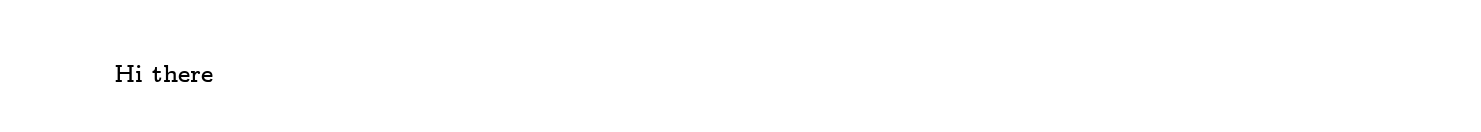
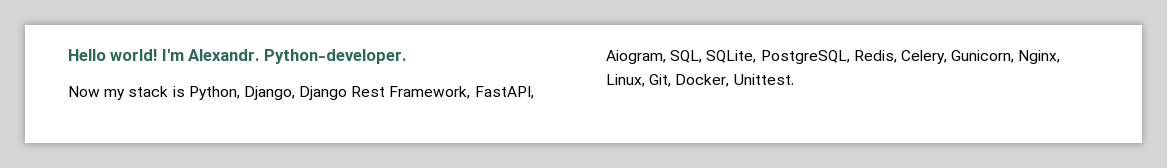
[114,65,213,82] Hi there -> [68,49,406,64] [68,86,534,100] [606,50,1061,64] [606,74,794,87] Hello world! I'm Alexandr. Python-developer. // Now my stack is Python, Django, Django Rest Framework, FastAPI, Aiogram, SQL, SQLite, PostgreSQL, Redis, Celery, Gunicorn, Nginx, Linux, Git, Docker, Unittest.

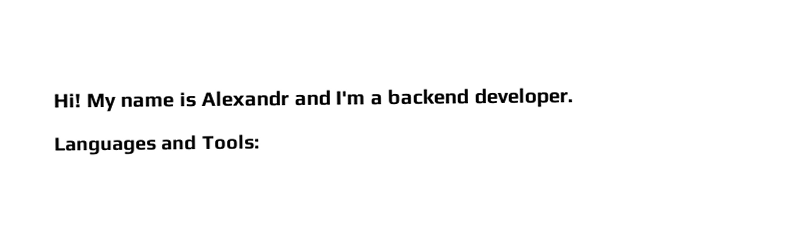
[68,49,406,64] [68,86,534,100] [606,50,1061,64] [606,74,794,87] Hello world! I'm Alexandr. Python-developer. // Now my stack is Python, Django, Django Rest Framework, FastAPI, Aiogram, SQL, SQLite, PostgreSQL, Redis, Celery, Gunicorn, Nginx, Linux, Git, Docker, Unittest. -> [53,87,573,113] [54,134,260,156] Hi! My name is Alexandr and I'm a backend developer. // Languages and Tools:

